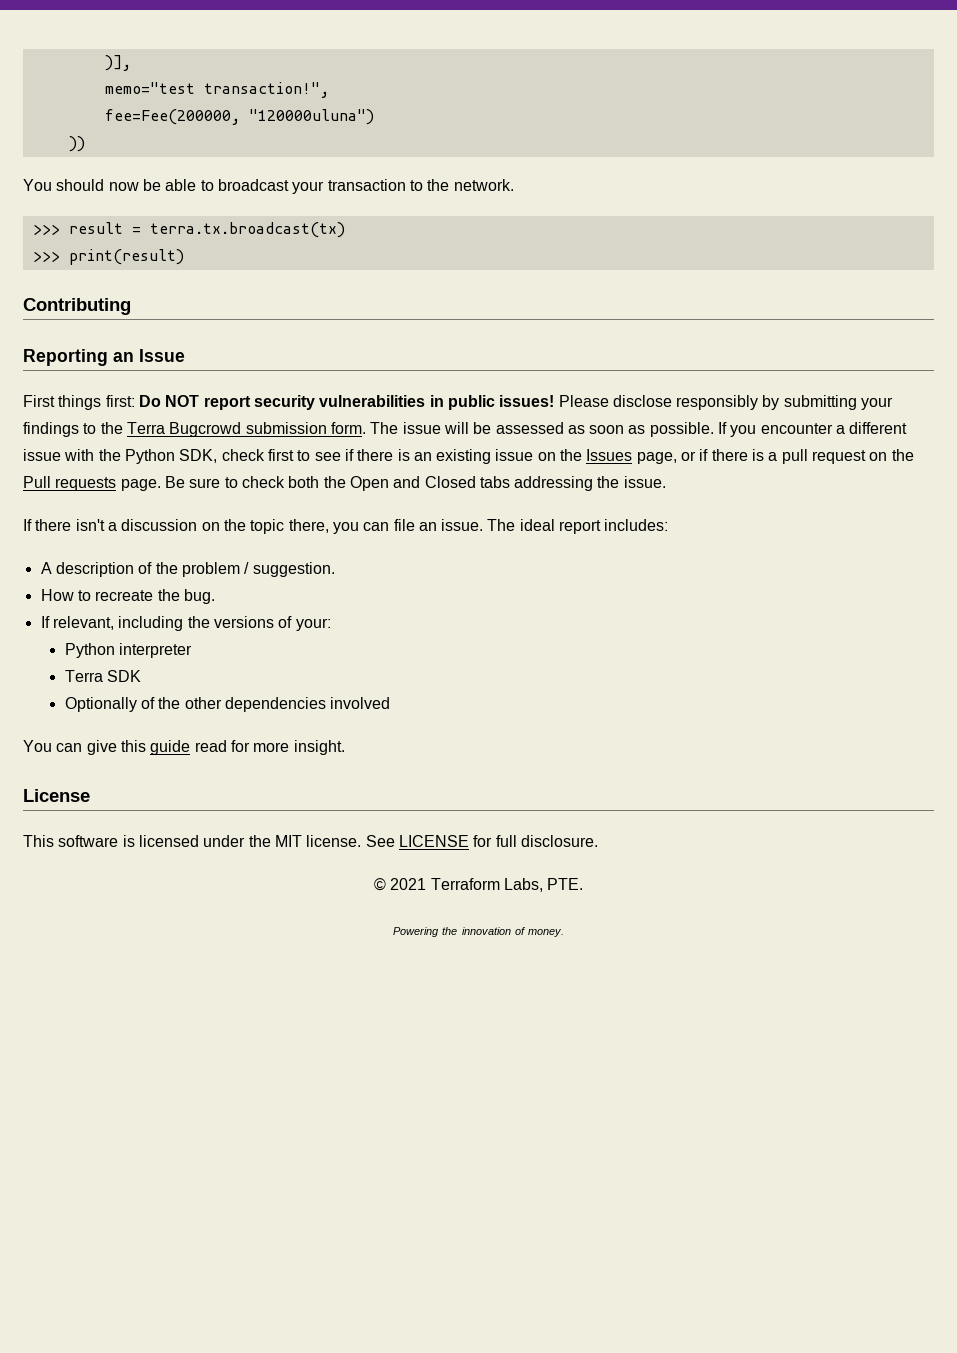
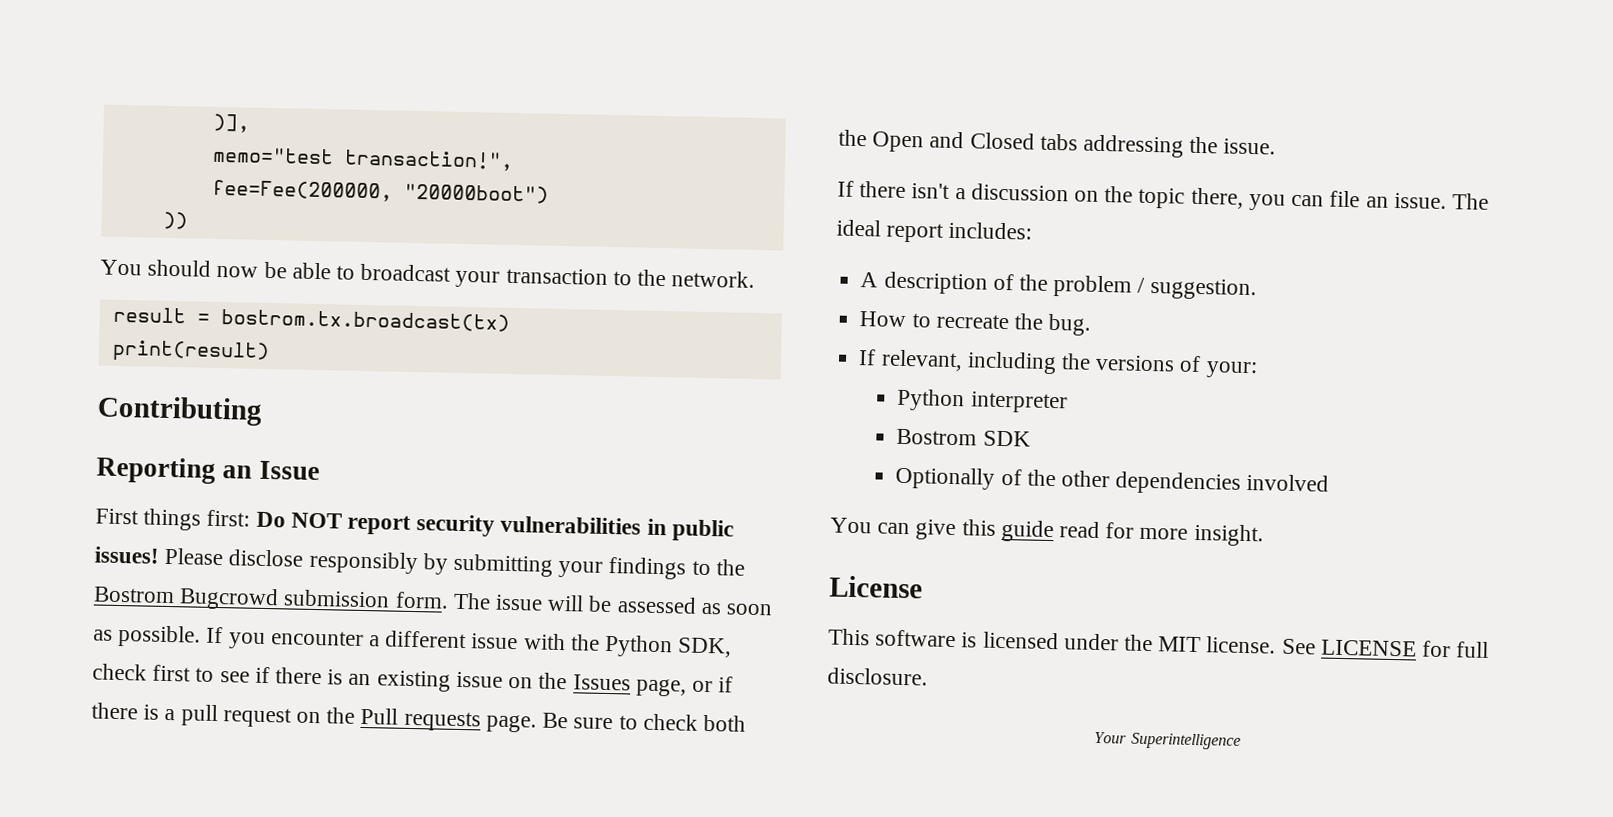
[248,109,374,125] "120000uluna") -> [403,183,549,204] "20000boot")
[32,224,60,235] >>> -> (756, 279) none
[149,222,345,238] [32,251,60,262] terra.tx.broadcast(tx) // >>> -> [220,309,510,332] bostrom.tx.broadcast(tx) //
[126,422,165,434] Terra -> [93,586,175,604] Bostrom
[64,670,103,682] Terra -> [896,428,978,446] Bostrom
[373,878,584,892] [392,927,565,937] © 2021 Terraform Labs, PTE. // Powering the innovation of money. -> [1093,731,1242,750] Your Superintelligence

